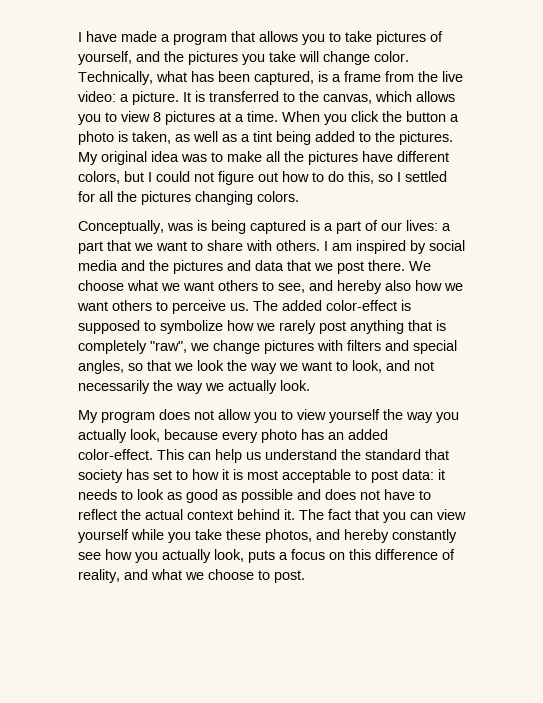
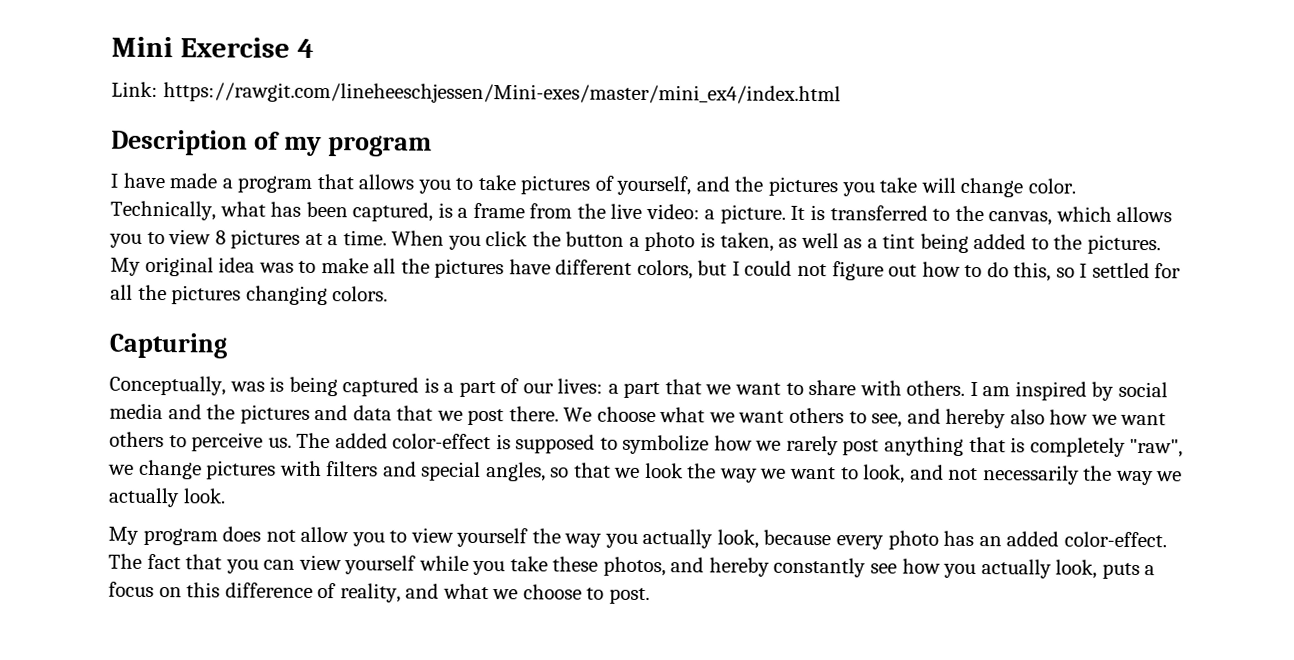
(78, 37) none -> [111,36,314,58] [111,81,841,106] [111,129,432,157] Mini Exercise 4 // Link: https://rawgit.com/lineheeschjessen/Mini-exes/master/mini_ex4/index.html // Description of my program //
(299, 196) none -> [109,332,227,359] // Capturing
[157,449,449,463] [78,469,445,483] [78,489,431,503] [78,509,295,520] This can help us understand the standard that society has set to how it is most acceptable to post data: it needs to look as good as possible and does not have to reflect the actual context behind it. -> (1167, 539) none

